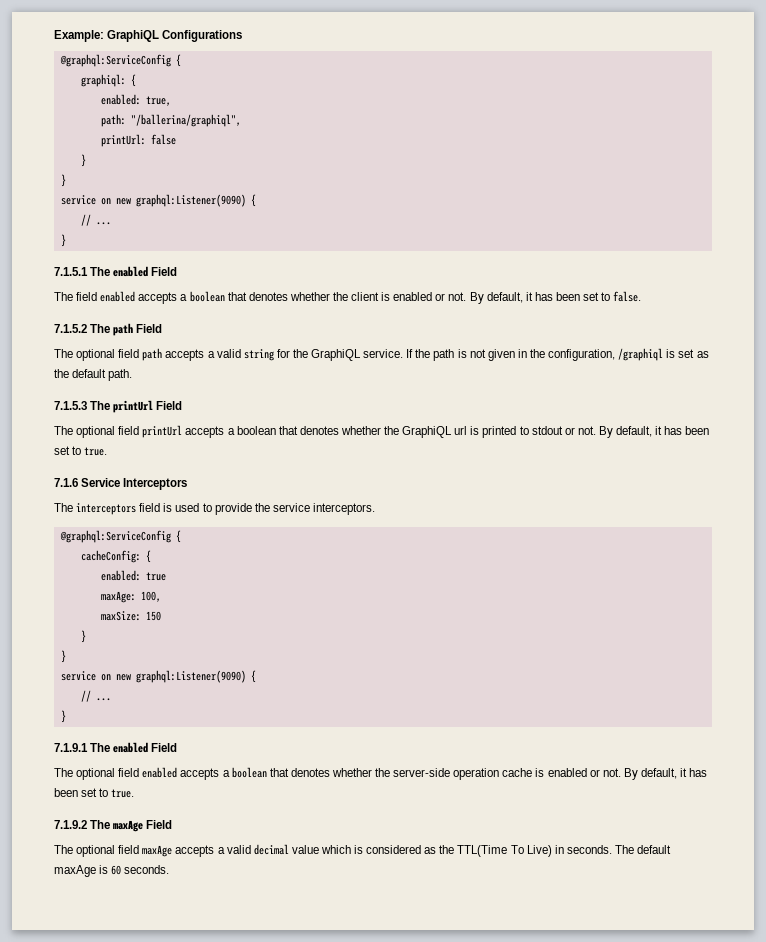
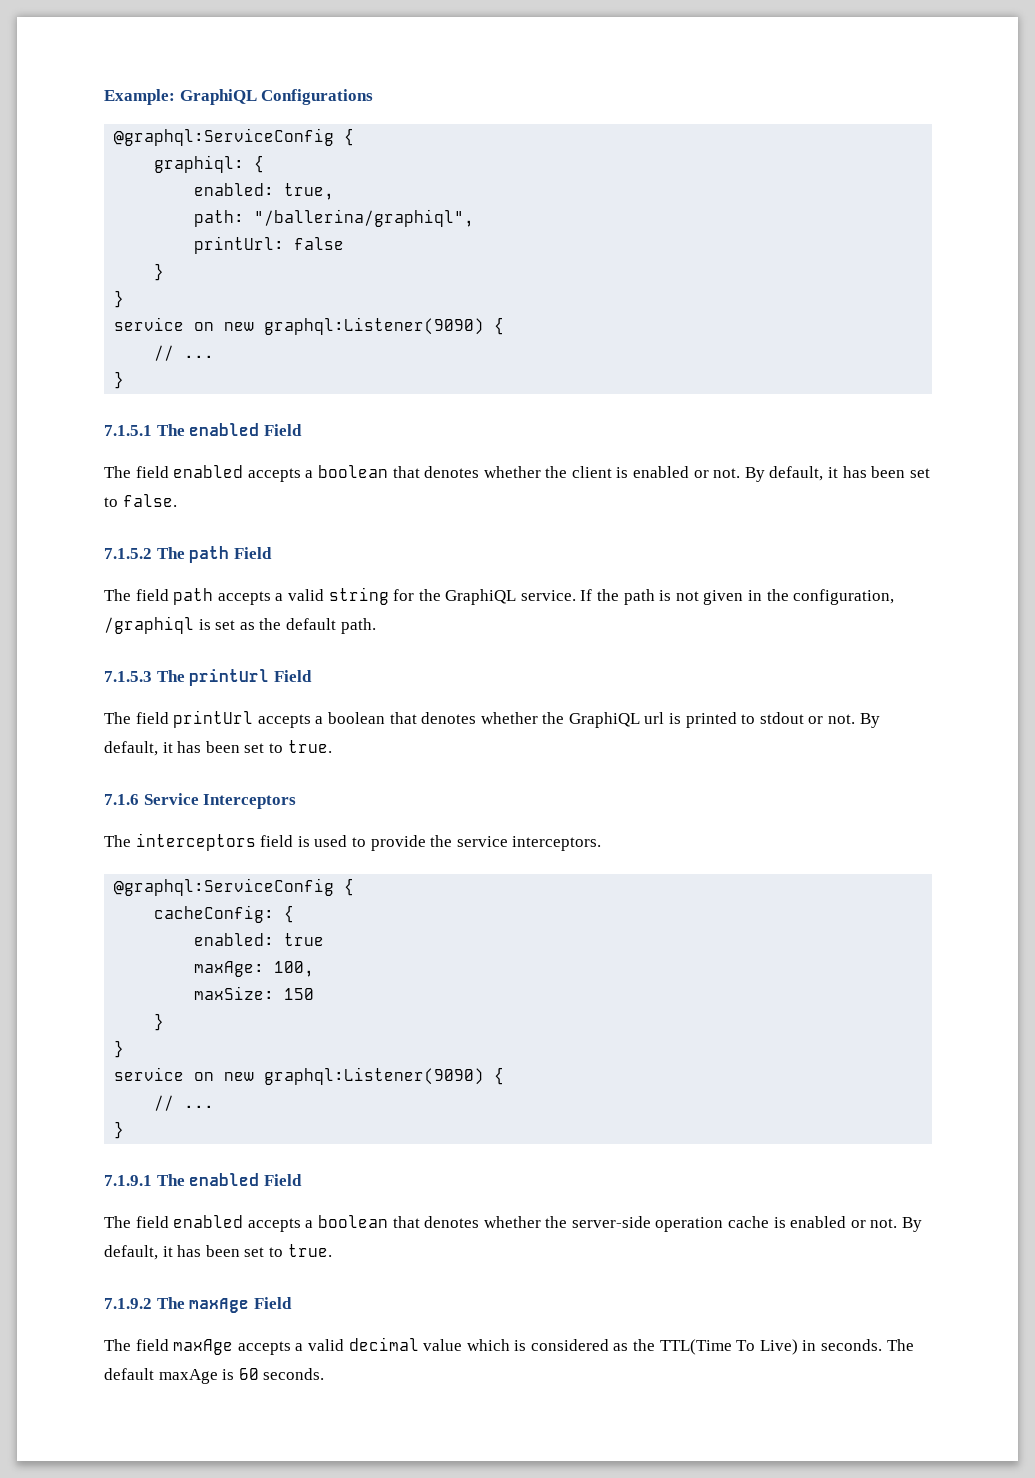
[76,349,116,361] optional -> (131, 595) none
[76,426,116,438] optional -> (131, 718) none
[76,768,116,780] optional -> (131, 1222) none
[76,845,116,857] optional -> (131, 1345) none

